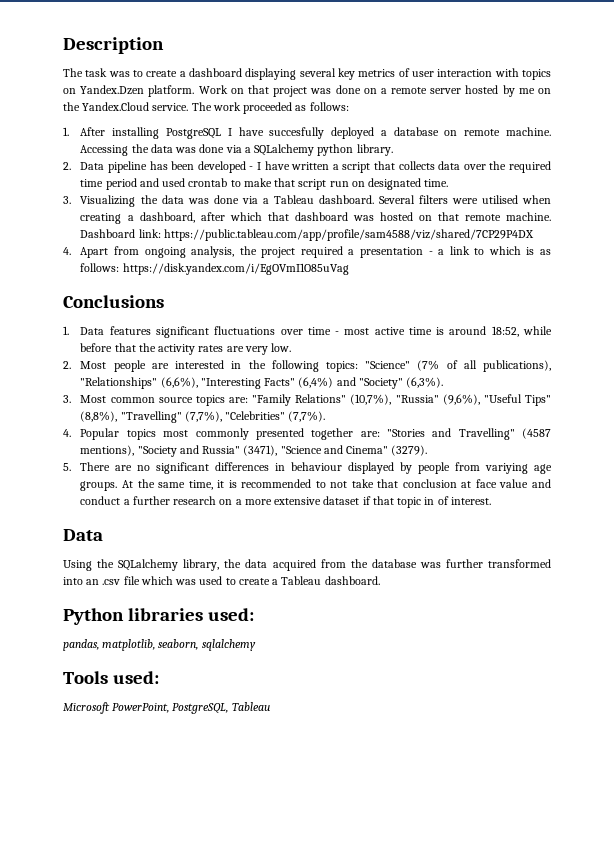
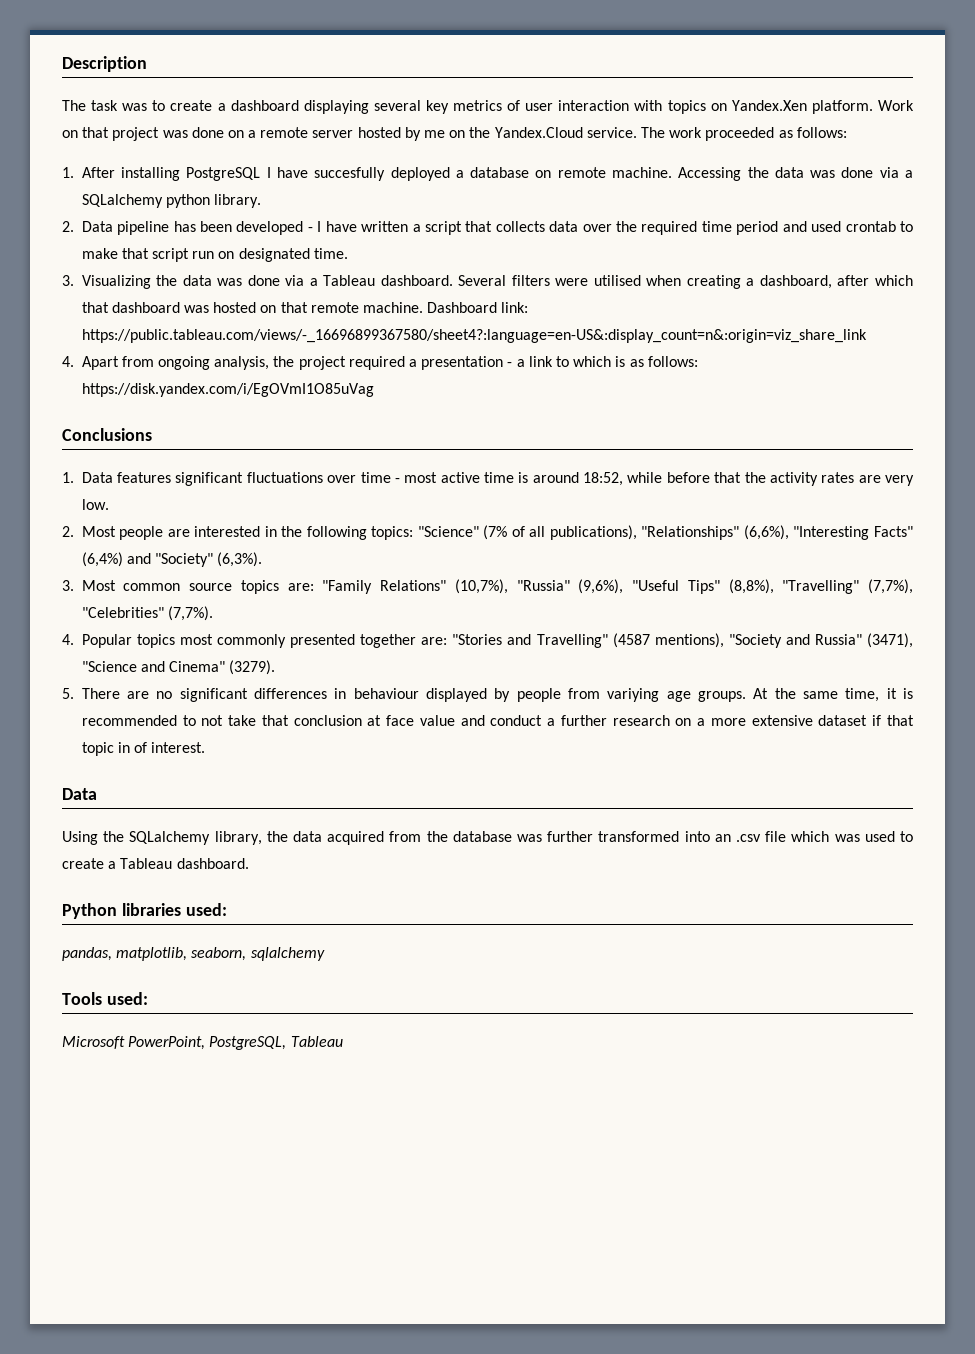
[80,85,145,95] Yandex.Dzen -> [731,100,807,111] Yandex.Xen
[163,229,534,241] https://public.tableau.com/app/profile/sam4588/viz/shared/7CP29P4DX -> [81,329,867,343] https://public.tableau.com/views/-_16696899367580/sheet4?:language=en-US&:display_count=n&:origin=viz_share_link

